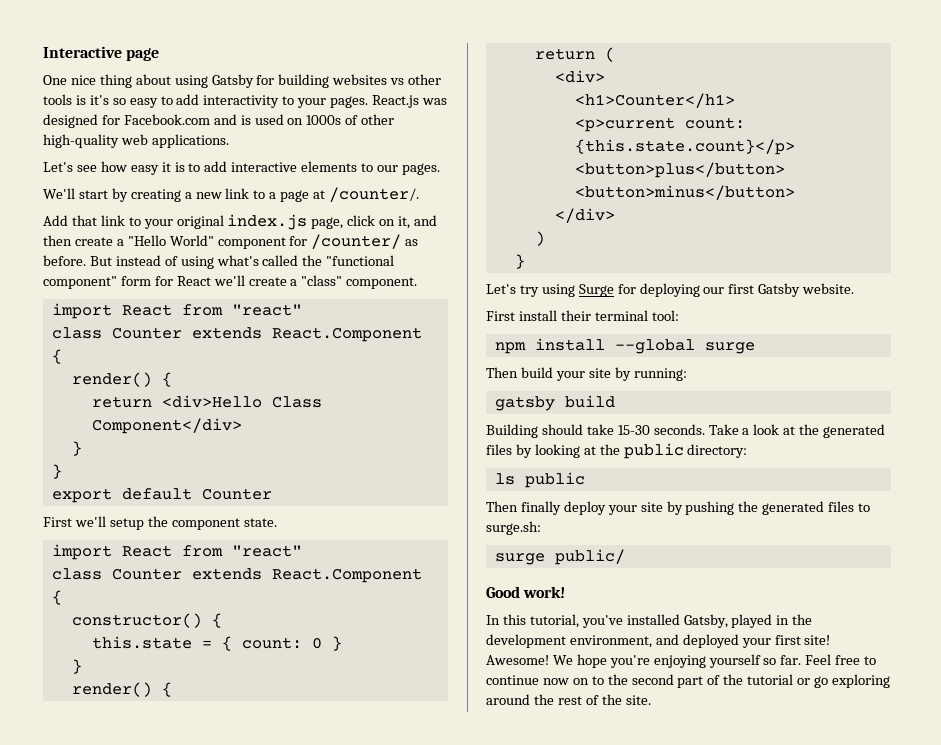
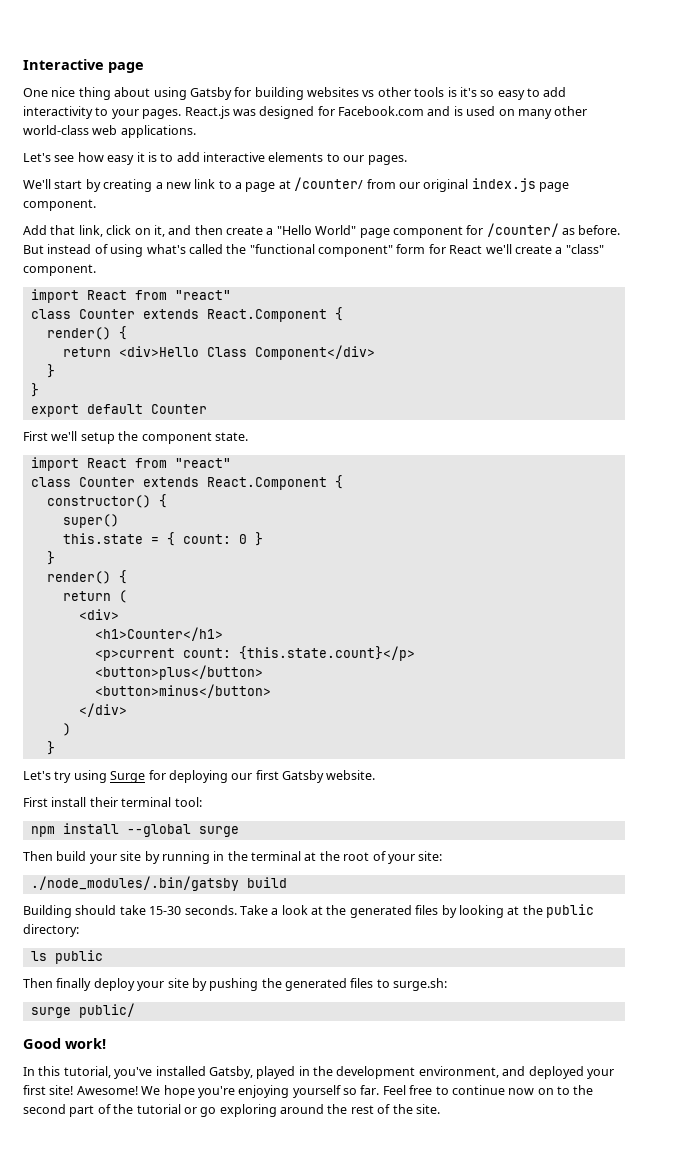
[306,114,395,125] [43,134,119,148] 1000s of other high-quality -> [517,106,588,119] [23,125,89,135] many other world-class
[329,187,420,202] [43,214,344,230] /counter/. // Add that link to your original index.js page, -> [294,177,569,192] [23,199,96,211] [23,225,103,237] /counter/ from our original index.js page component. // Add that link,
(214, 240) none -> [359,228,390,238] page
(222, 620) none -> [62,514,119,528] // super()
[633,368,687,381] [494,396,555,411] running: // gatsby -> [161,851,443,864] [30,876,239,891] running in the terminal at the root of your site: // ./node_modules/.bin/gatsby

